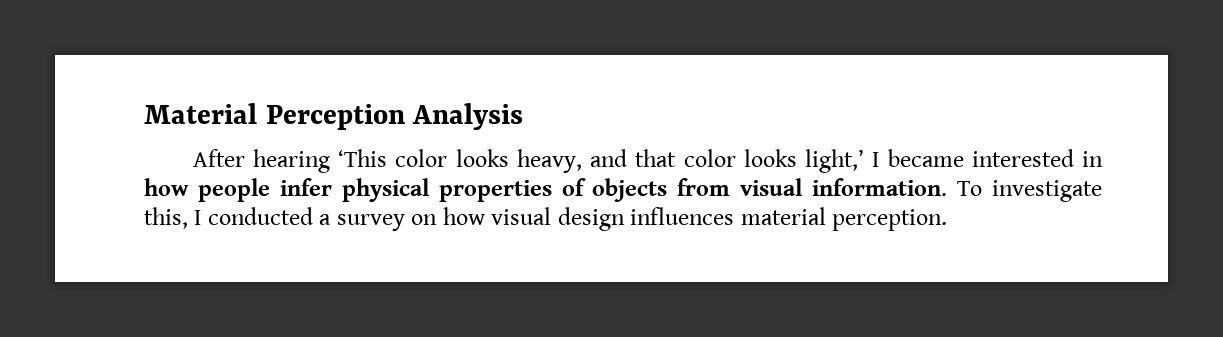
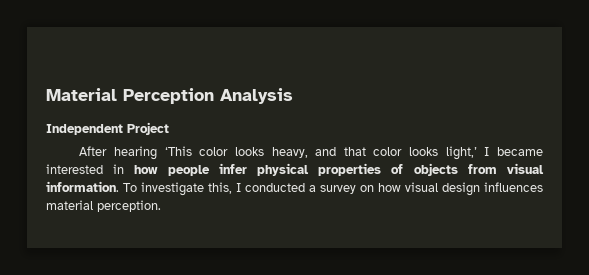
(524, 116) none -> [46,122,169,135] // Independent Project

